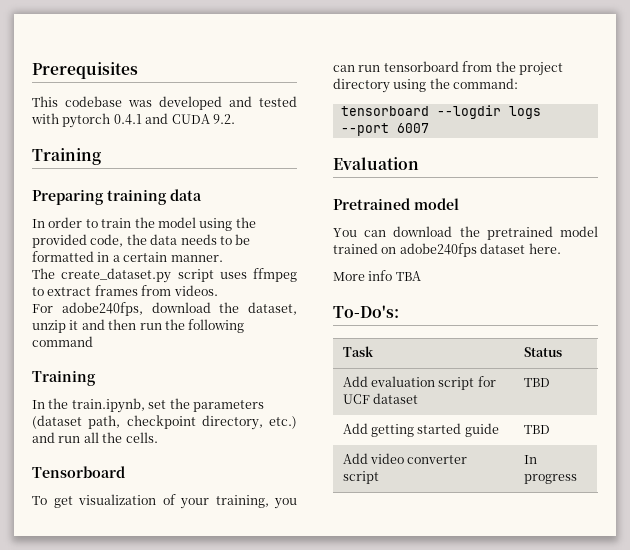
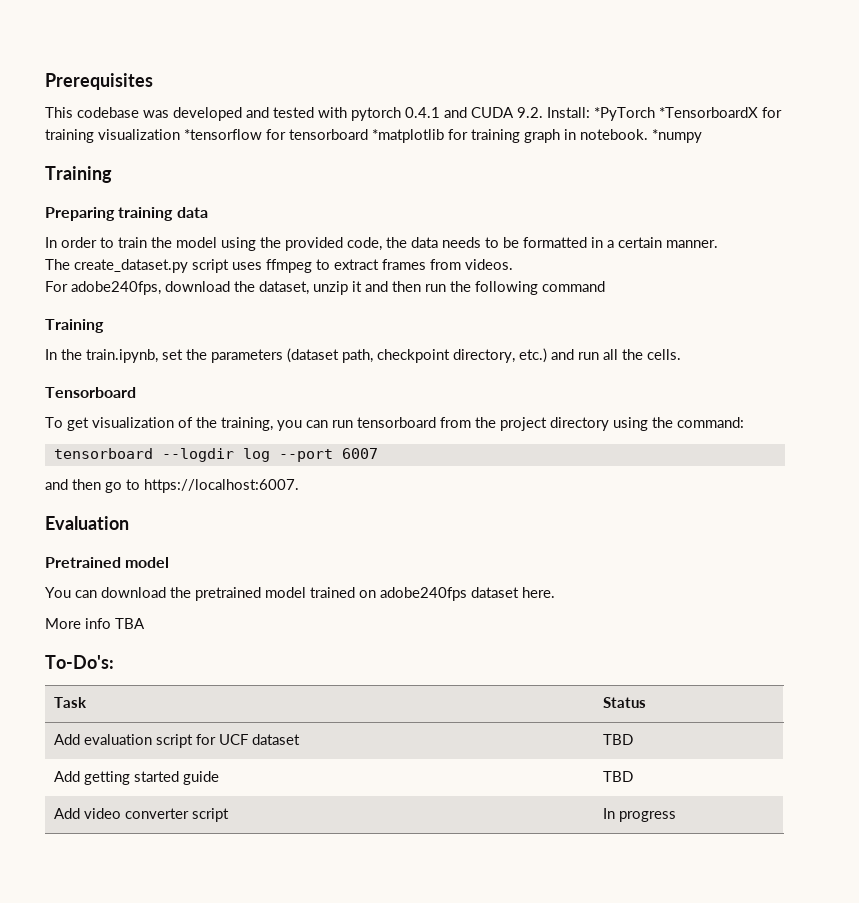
(235, 119) none -> [547,107,782,121] [45,129,702,143] Install: *PyTorch *TensorboardX for training visualization *tensorflow for tensorboard *matplotlib for training graph in notebook. *numpy
[180,498,209,509] your -> [196,417,217,428] the
[508,106,541,119] logs -> [242,448,270,462] log
(429, 128) none -> [45,479,299,493] // and then go to https://localhost:6007.

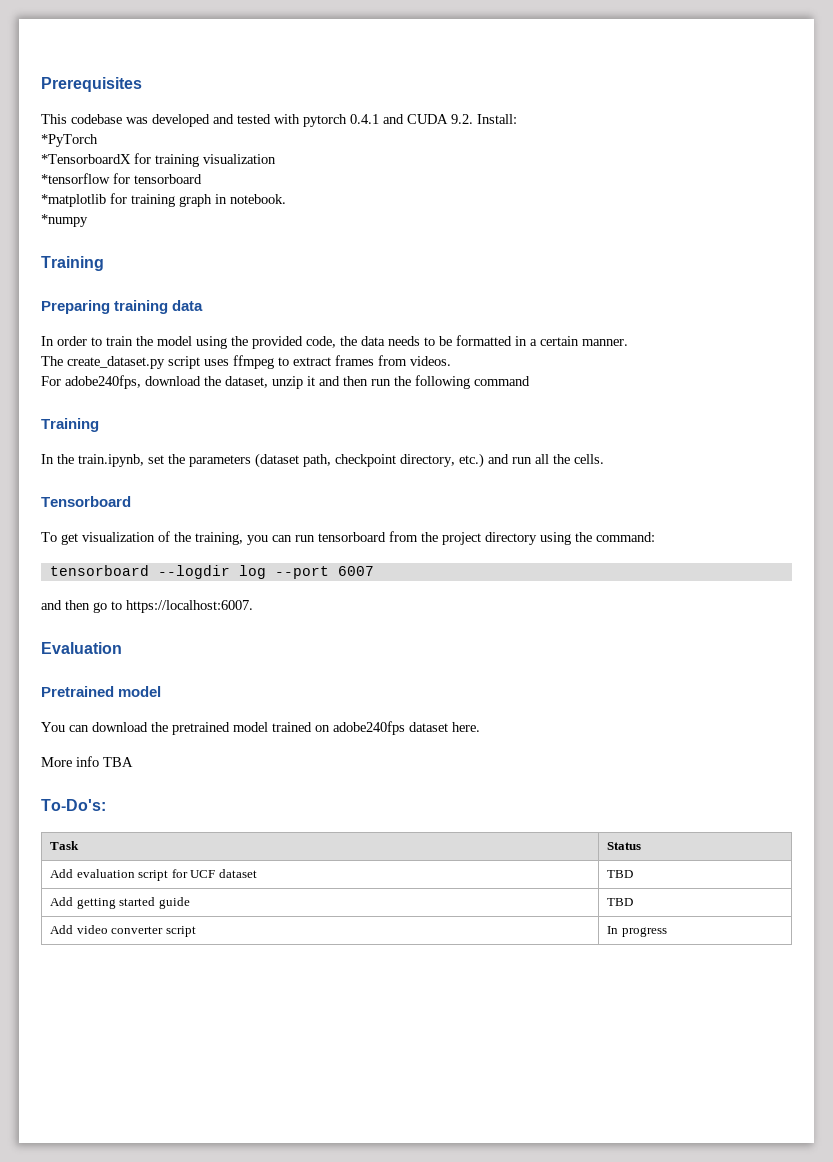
(590, 112) none -> (517, 119) //
(655, 114) none -> (98, 140) //
(180, 134) none -> (276, 159) //
(368, 134) none -> (202, 179) //
(648, 134) none -> (286, 199) //

